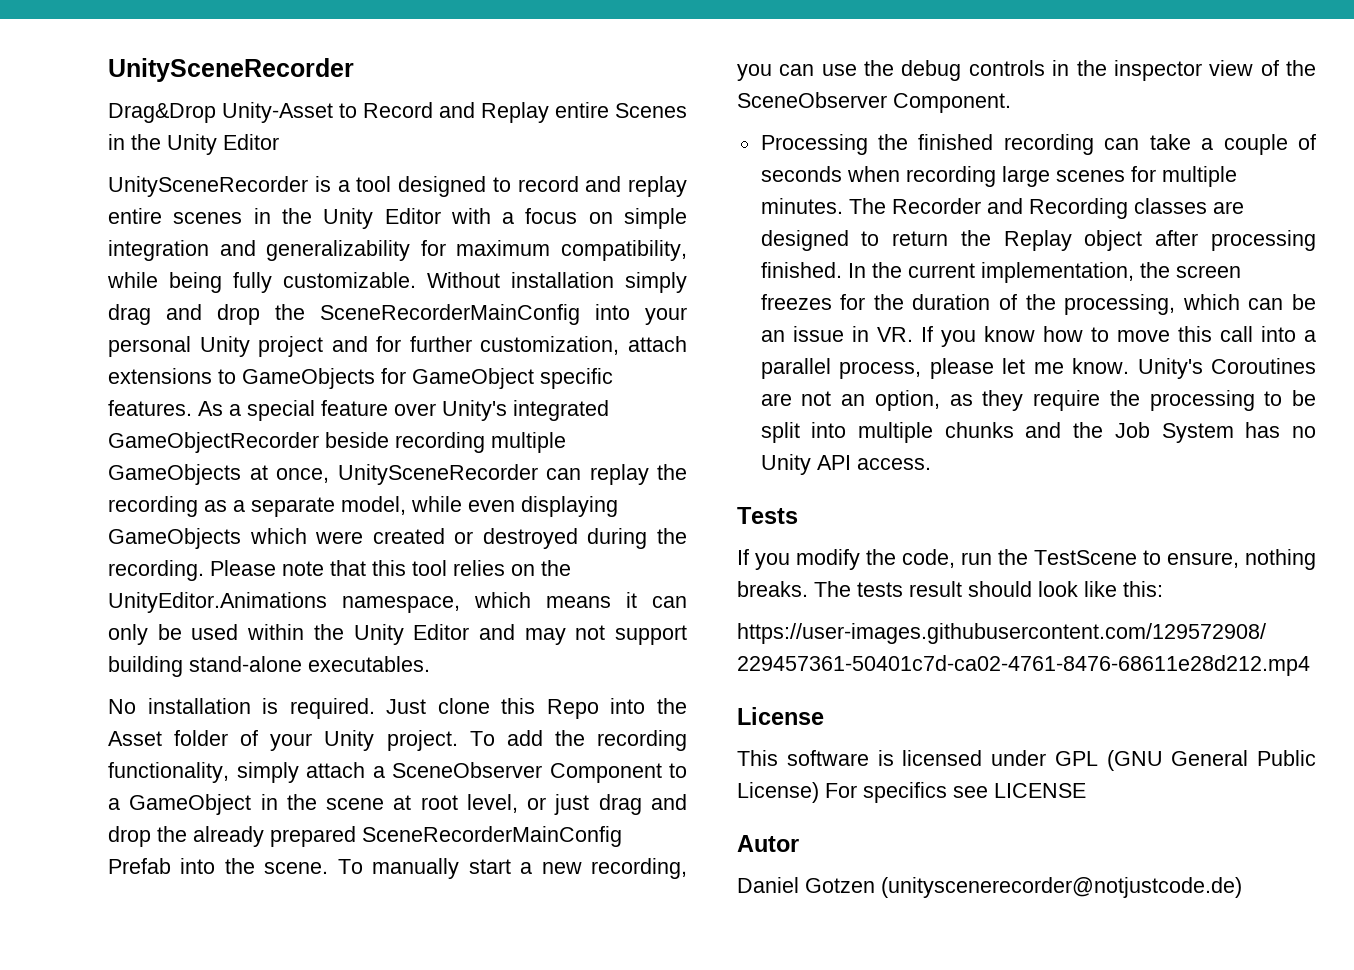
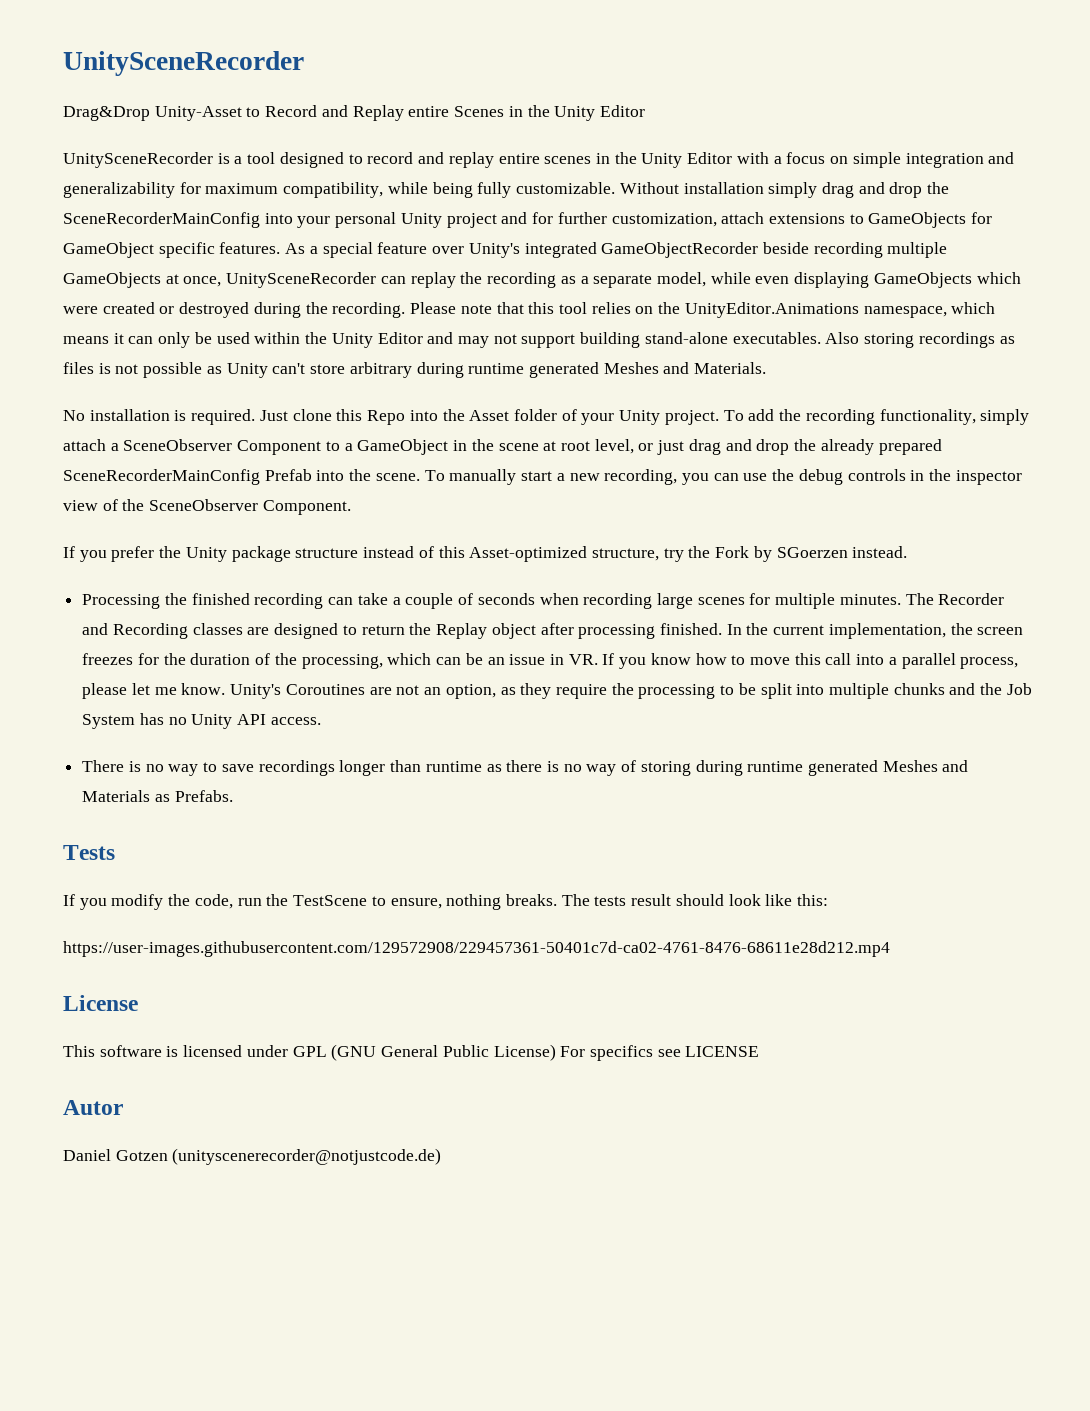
(430, 664) none -> [825,332,1015,348] [63,362,767,378] Also storing recordings as files is not possible as Unity can't store arbitrary during runtime generated Meshes and Materials.
(1011, 103) none -> [63,546,908,562] // If you prefer the Unity package structure instead of this Asset-optimized structure, try the Fork by SGoerzen instead.
(931, 464) none -> [82,760,969,776] [82,790,233,802] // There is no way to save recordings longer than runtime as there is no way of storing during runtime generated Meshes and Materials as Prefabs.

